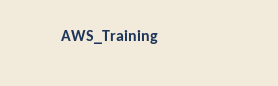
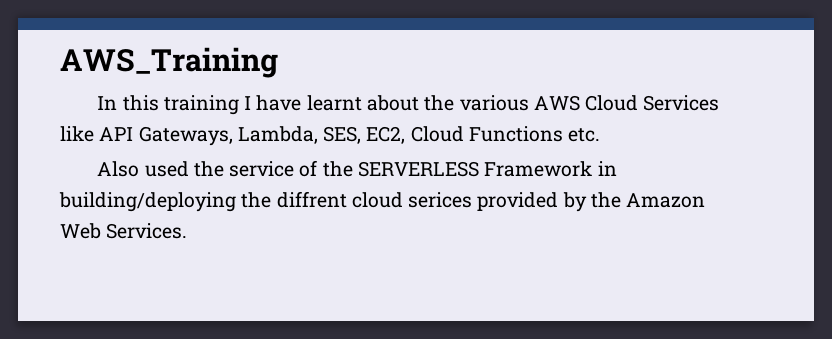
(158, 37) none -> [97,95,720,115] [60,126,601,146] [97,160,617,177] [59,191,706,212] [60,223,188,239] // In this training I have learnt about the various AWS Cloud Services like API Gateways, Lambda, SES, EC2, Cloud Functions etc. // Also used the service of the SERVERLESS Framework in building/deploying the diffrent cloud serices provided by the Amazon Web Services.

